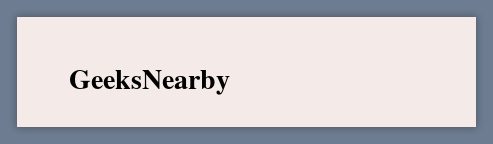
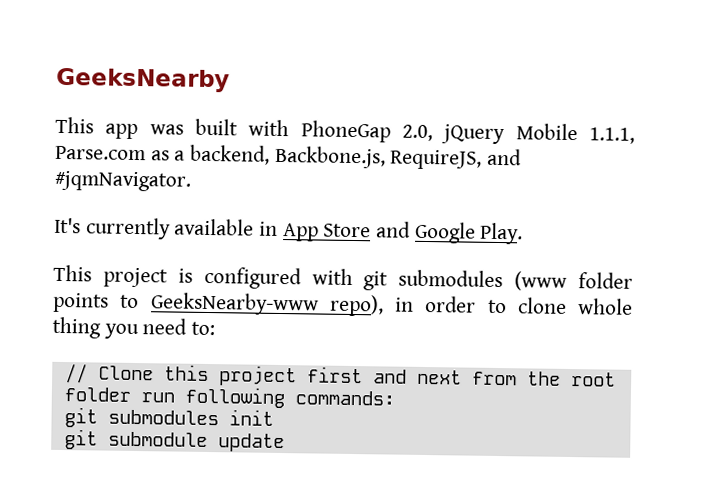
(230, 82) none -> [55,116,636,145] [55,144,523,170] [54,170,191,192] [54,217,524,245] [53,264,633,291] [53,292,633,317] [52,316,216,340] [64,364,616,387] [63,386,395,409] [63,407,274,428] [63,429,285,453] // This app was built with PhoneGap 2.0, jQuery Mobile 1.1.1, Parse.com as a backend, Backbone.js, RequireJS, and #jqmNavigator. // It's currently available in App Store and Google Play. // This project is configured with git submodules (www folder points to GeeksNearby-www repo), in order to clone whole thing you need to: // // Clone this project first and next from the root folder run following commands: // git submodules init // git submodule update

